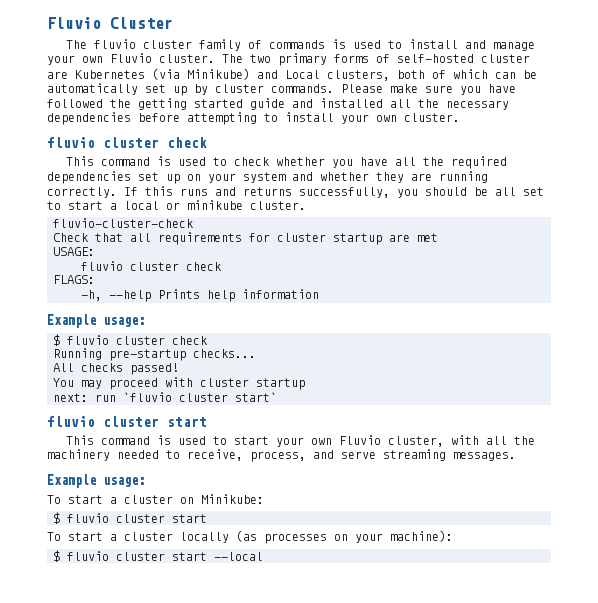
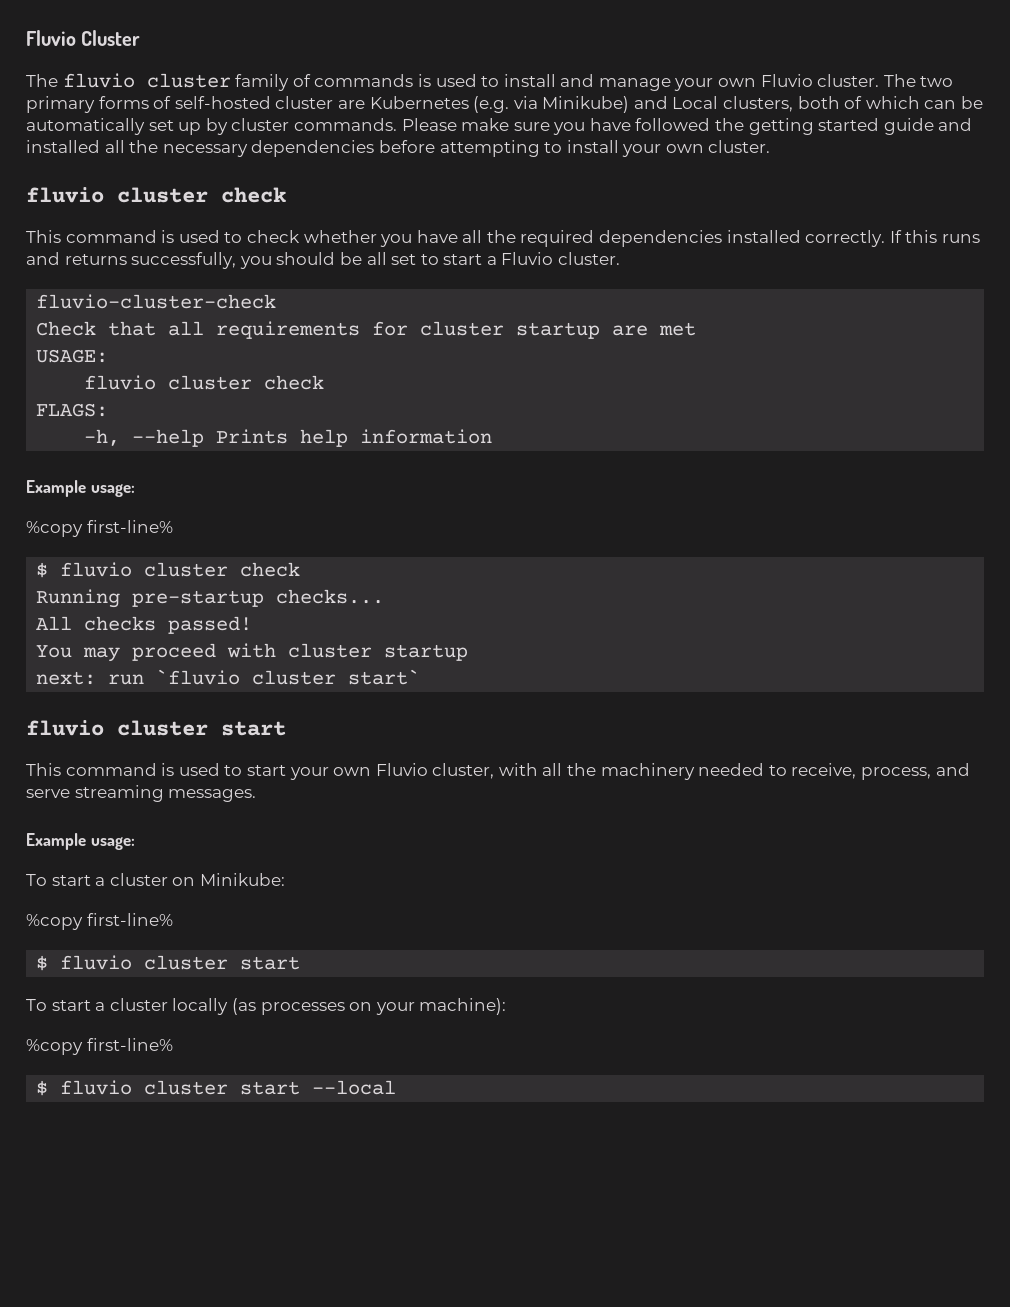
[152,68,180,80] (via -> [473,96,538,113] (e.g. via
[138,171,488,184] set up on your system and whether they are running -> [726,230,801,243] installed
[124,200,243,210] local or minikube -> [501,252,554,265] Fluvio
(145, 322) none -> [26,520,173,537] // %copy first-line%
(264, 499) none -> [26,913,173,930] // %copy first-line%
(453, 536) none -> [26,1038,173,1055] // %copy first-line%

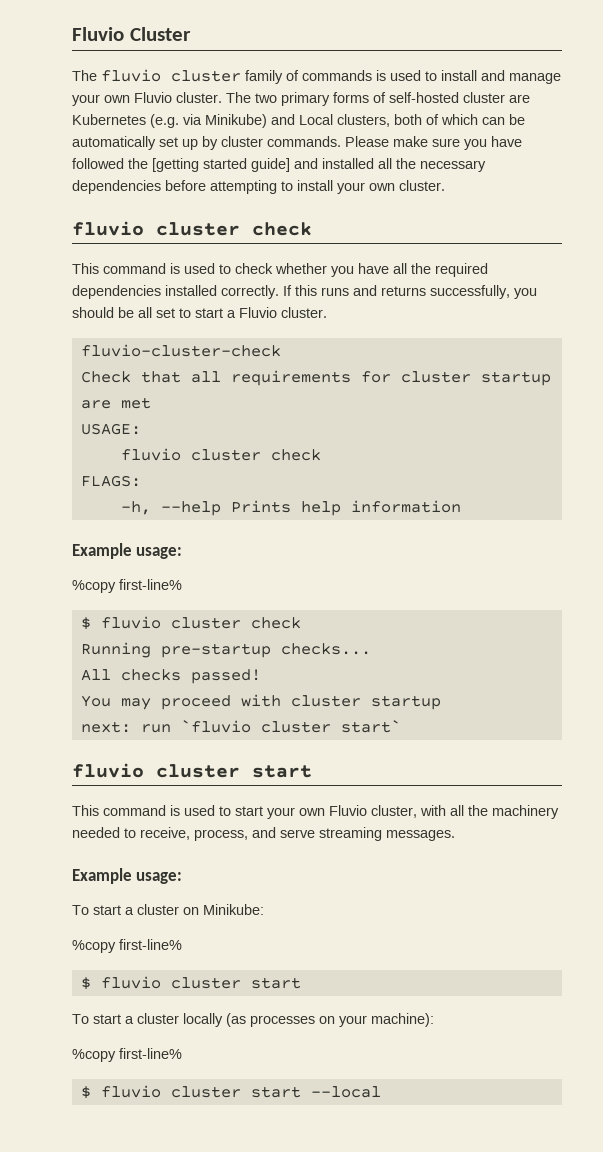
[748,118,934,135] getting started guide -> [152,158,290,172] [getting started guide]

